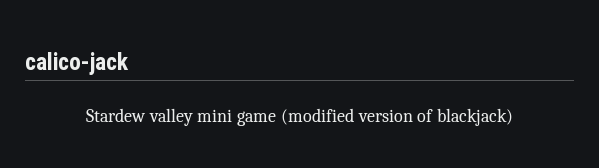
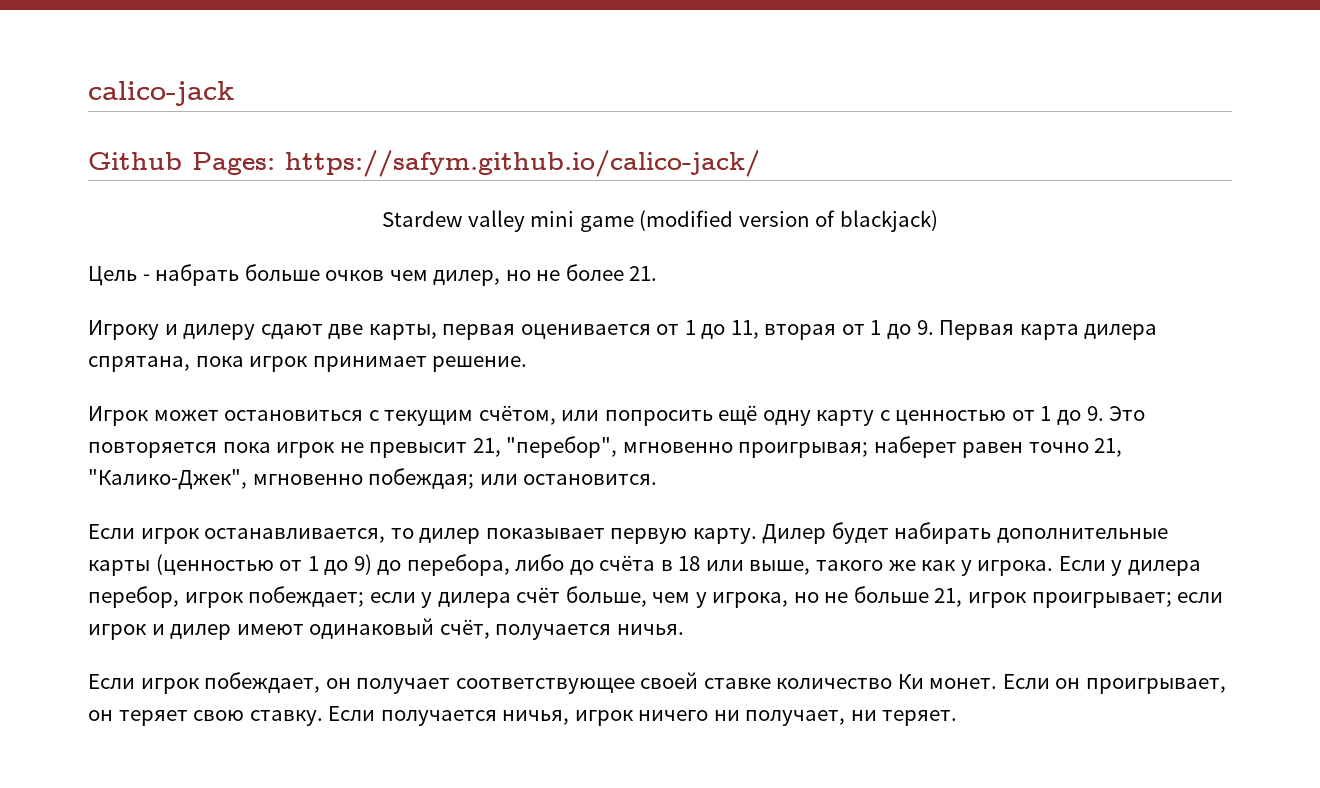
(129, 63) none -> [88,150,760,177] // Github Pages: https://safym.github.io/calico-jack/
(514, 117) none -> [88,264,658,286] [88,320,1158,340] [88,356,528,372] [88,405,1146,426] [88,436,1123,458] [88,468,658,490] [88,522,1168,544] [88,554,1201,576] [88,586,1224,608] [88,618,684,640] [88,672,1226,694] [88,706,958,726] // Цель - набрать больше очков чем дилер, но не более 21. // Игроку и дилеру сдают две карты, первая оценивается от 1 до 11, вторая от 1 до 9. Первая карта дилера спрятана, пока игрок принимает решение. // Игрок может остановиться с текущим счётом, или попросить ещё одну карту с ценностью от 1 до 9. Это повторяется пока игрок не превысит 21, "перебор", мгновенно проигрывая; наберет равен точно 21, "Калико-Джек", мгновенно побеждая; или остановится. // Если игрок останавливается, то дилер показывает первую карту. Дилер будет набирать дополнительные карты (ценностью от 1 до 9) до перебора, либо до счёта в 18 или выше, такого же как у игрока. Если у дилера перебор, игрок побеждает; если у дилера счёт больше, чем у игрока, но не больше 21, игрок проигрывает; если игрок и дилер имеют одинаковый счёт, получается ничья. // Если игрок побеждает, он получает соответствующее своей ставке количество Ки монет. Если он проигрывает, он теряет свою ставку. Если получается ничья, игрок ничего ни получает, ни теряет.

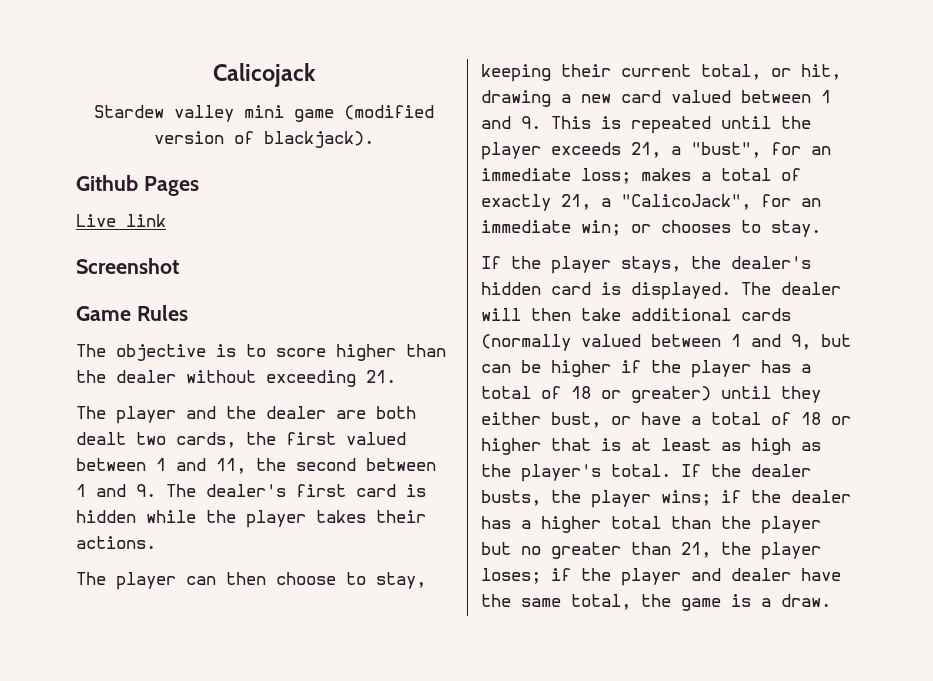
[88,81,234,106] [88,150,760,177] calico-jack // Github Pages: https://safym.github.io/calico-jack/ -> [213,63,316,87] Calicojack
[839,210,938,232] [88,264,658,286] [88,320,1158,340] [88,356,528,372] [88,405,1146,426] [88,436,1123,458] [88,468,658,490] [88,522,1168,544] [88,554,1201,576] [88,586,1224,608] [88,618,684,640] [88,672,1226,694] [88,706,958,726] blackjack) // Цель - набрать больше очков чем дилер, но не более 21. // Игроку и дилеру сдают две карты, первая оценивается от 1 до 11, вторая от 1 до 9. Первая карта дилера спрятана, пока игрок принимает решение. // Игрок может остановиться с текущим счётом, или попросить ещё одну карту с ценностью от 1 до 9. Это повторяется пока игрок не превысит 21, "перебор", мгновенно проигрывая; наберет равен точно 21, "Калико-Джек", мгновенно побеждая; или остановится. // Если игрок останавливается, то дилер показывает первую карту. Дилер будет набирать дополнительные карты (ценностью от 1 до 9) до перебора, либо до счёта в 18 или выше, такого же как у игрока. Если у дилера перебор, игрок побеждает; если у дилера счёт больше, чем у игрока, но не больше 21, игрок проигрывает; если игрок и дилер имеют одинаковый счёт, получается ничья. // Если игрок побеждает, он получает соответствующее своей ставке количество Ки монет. Если он проигрывает, он теряет свою ставку. Если получается ничья, игрок ничего ни получает, ни теряет. -> [264,131,374,148] [76,175,199,196] [76,214,166,227] [76,258,179,274] [76,305,188,321] [76,344,446,361] [76,370,396,387] [76,406,416,424] [76,432,406,448] [76,458,436,474] [76,484,426,497] [76,510,426,528] [76,536,156,549] [76,572,426,590] [481,64,841,82] [481,90,831,107] [481,116,811,134] [481,142,831,160] [481,168,801,184] [481,194,821,211] [481,220,821,237] [481,256,811,274] [481,282,841,300] [481,308,791,321] [481,334,851,351] [481,360,811,378] [481,386,821,403] [481,412,851,428] [481,438,821,455] [481,464,811,482] [481,490,851,508] [481,516,821,534] [481,542,821,560] [481,568,841,586] [481,594,831,611] blackjack). // Github Pages // Live link // Screenshot // Game Rules // The objective is to score higher than the dealer without exceeding 21. // The player and the dealer are both dealt two cards, the first valued between 1 and 11, the second between 1 and 9. The dealer's first card is hidden while the player takes their actions. // The player can then choose to stay, keeping their current total, or hit, drawing a new card valued between 1 and 9. This is repeated until the player exceeds 21, a "bust", for an immediate loss; makes a total of exactly 21, a "CalicoJack", for an immediate win; or chooses to stay. // If the player stays, the dealer's hidden card is displayed. The dealer will then take additional cards (normally valued between 1 and 9, but can be higher if the player has a total of 18 or greater) until they either bust, or have a total of 18 or higher that is at least as high as the player's total. If the dealer busts, the player wins; if the dealer has a higher total than the player but no greater than 21, the player loses; if the player and dealer have the same total, the game is a draw.

